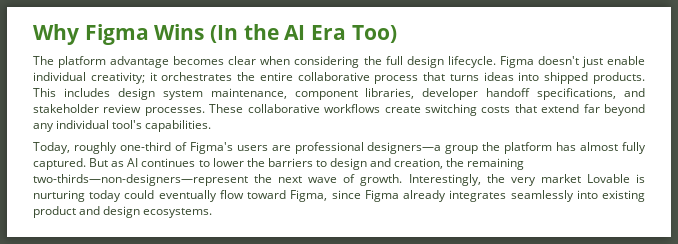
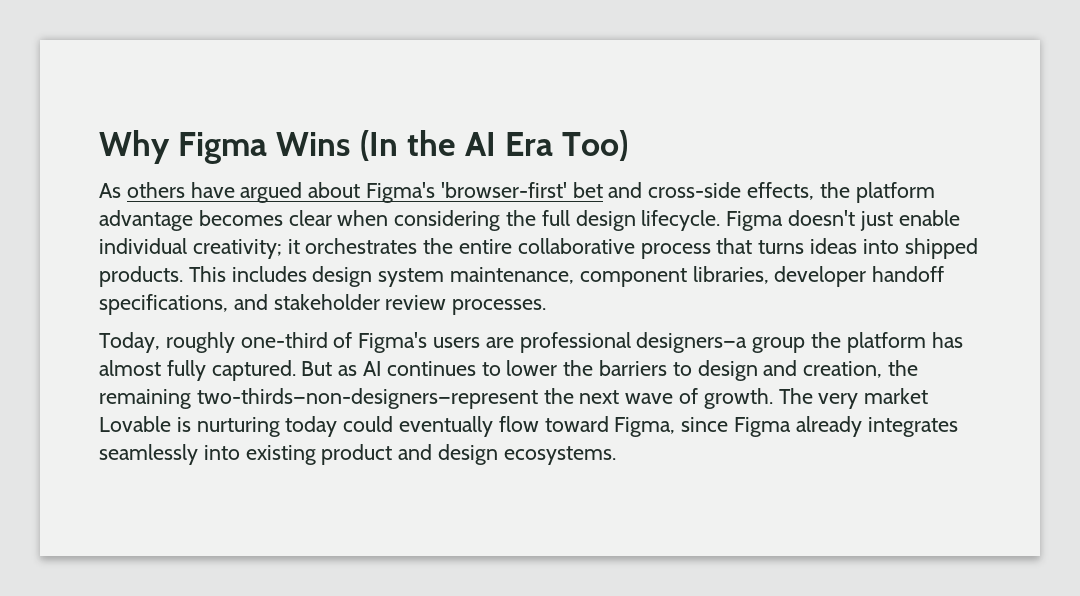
[33,56,54,65] The -> [99,182,850,203] As others have argued about Figma's 'browser-first' bet and cross-side effects, the
[209,104,645,116] [33,120,212,132] These collaborative workflows create switching costs that extend far beyond any individual tool's capabilities. -> (547, 307) none
[408,174,505,186] Interestingly, the -> [778,388,813,404] The

